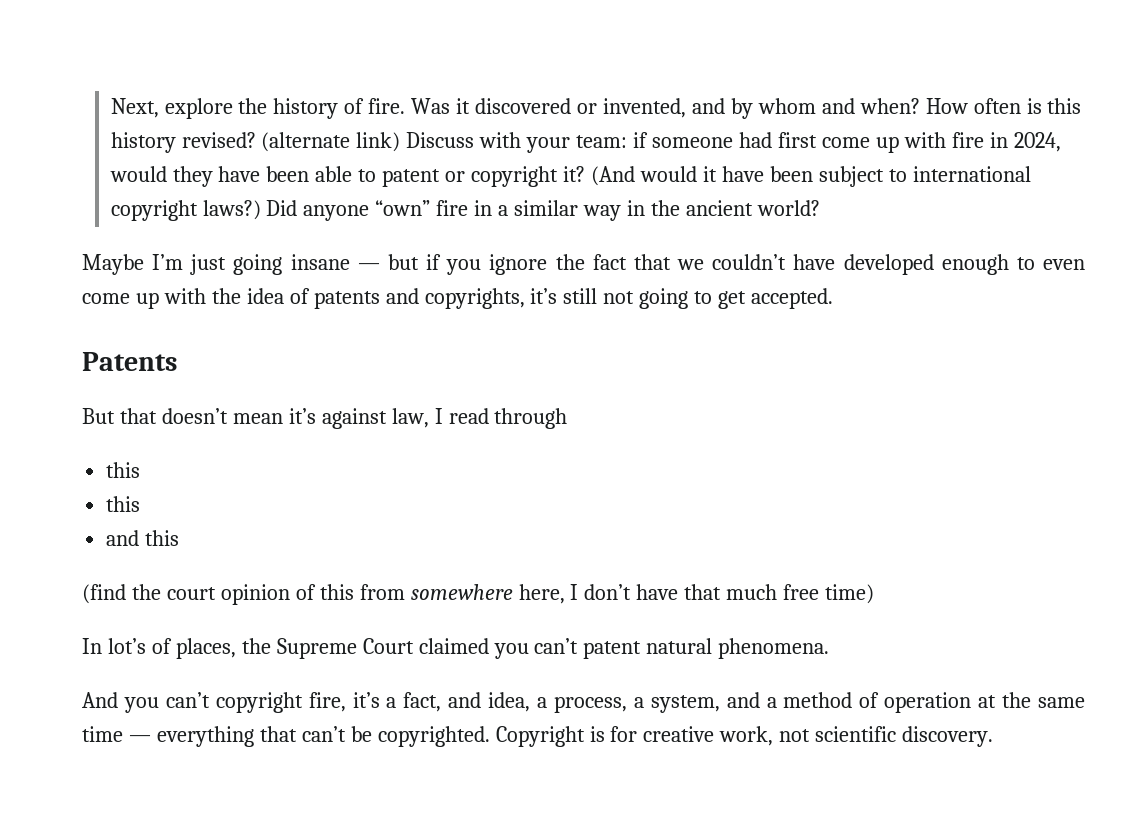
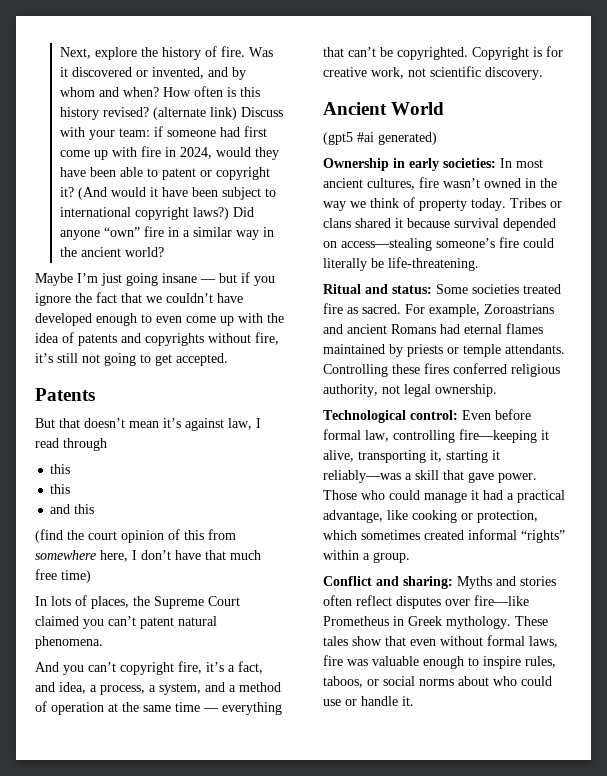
[424,288,525,309] copyrights, -> [145,332,279,346] copyrights without fire,
[107,638,146,654] lot’s -> [51,596,71,606] lots
(994, 736) none -> [323,102,445,115] [323,132,437,145] [323,158,543,171] [323,177,557,190] [323,197,562,211] [323,218,556,231] [323,237,554,251] [323,257,479,271] [323,284,561,294] [323,303,554,317] [323,323,543,334] [323,344,565,357] [323,363,560,377] [323,384,497,397] [323,409,531,423] [323,429,549,443] [323,450,500,463] [323,470,537,483] [323,490,565,503] [323,510,538,523] [323,529,565,543] [323,550,410,563] [323,576,556,589] [323,595,529,609] [323,616,548,629] [323,635,558,648] [323,655,556,669] [323,676,552,688] [323,696,414,706] // Ancient World // (gpt5 #ai generated) // Ownership in early societies: In most ancient cultures, fire wasn’t owned in the way we think of property today. Tribes or clans shared it because survival depended on access—stealing someone’s fire could literally be life-threatening. // Ritual and status: Some societies treated fire as sacred. For example, Zoroastrians and ancient Romans had eternal flames maintained by priests or temple attendants. Controlling these fires conferred religious authority, not legal ownership. // Technological control: Even before formal law, controlling fire—keeping it alive, transporting it, starting it reliably—was a skill that gave power. Those who could manage it had a practical advantage, like cooking or protection, which sometimes created informal “rights” within a group. // Conflict and sharing: Myths and stories often reflect disputes over fire—like Prometheus in Greek mythology. These tales show that even without formal laws, fire was valuable enough to inspire rules, taboos, or social norms about who could use or handle it.

